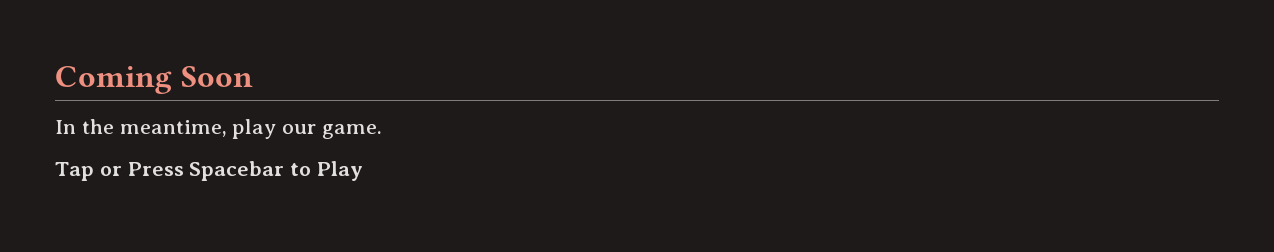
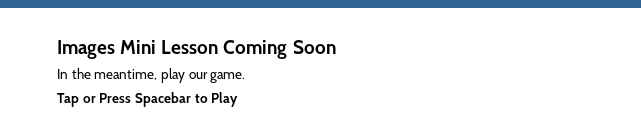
(55, 80) none -> [57,40,219,59] Images Mini Lesson

